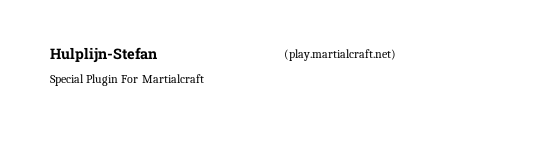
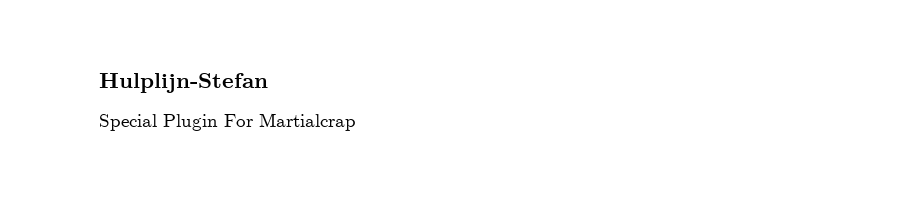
[141,74,204,83] [284,49,396,61] Martialcraft (play.martialcraft.net) -> [259,113,356,131] Martialcrap

